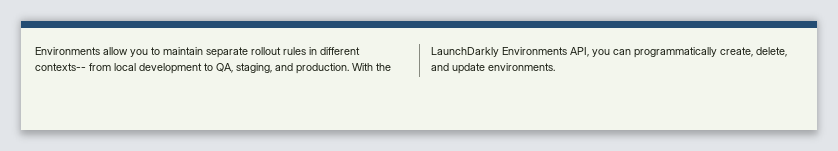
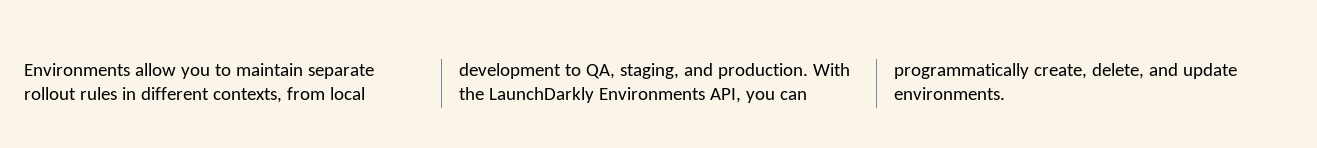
[35,63,86,71] contexts-- -> [212,88,282,103] contexts,

